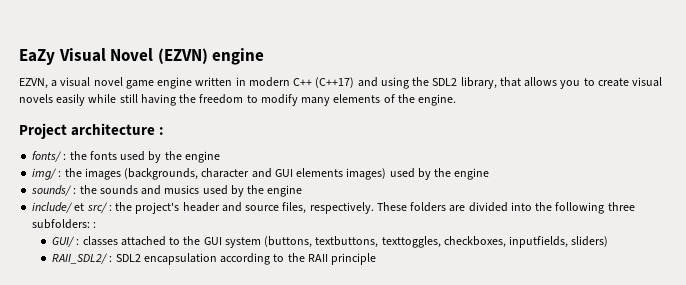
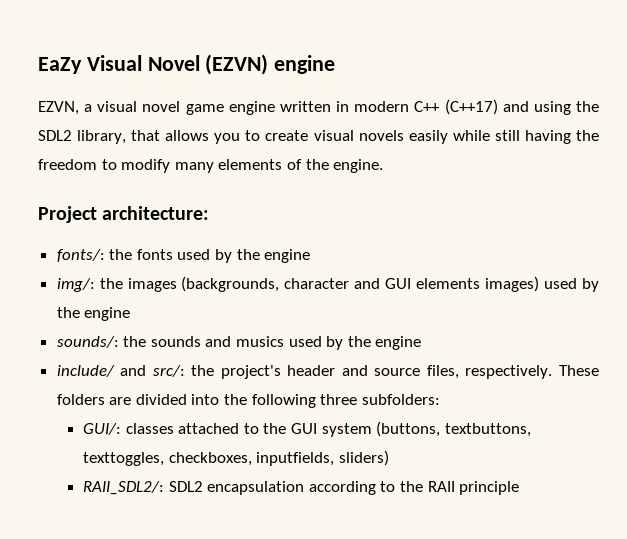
[71,123,165,136] [32,151,67,162] architecture : // fonts/ : -> [102,206,210,220] [56,249,105,262] architecture: // fonts/:
[32,168,62,180] img/ : -> [56,278,95,292] img/:
[31,185,77,196] sounds/ : -> [56,336,119,348] sounds/:
[74,202,112,213] et src/ : -> [120,365,185,377] and src/:
[93,222,97,228] [52,236,80,247] : // GUI/ : -> [82,423,121,435] // GUI/:
[52,253,113,264] RAII_SDL2/ : -> [82,481,164,495] RAII_SDL2/:

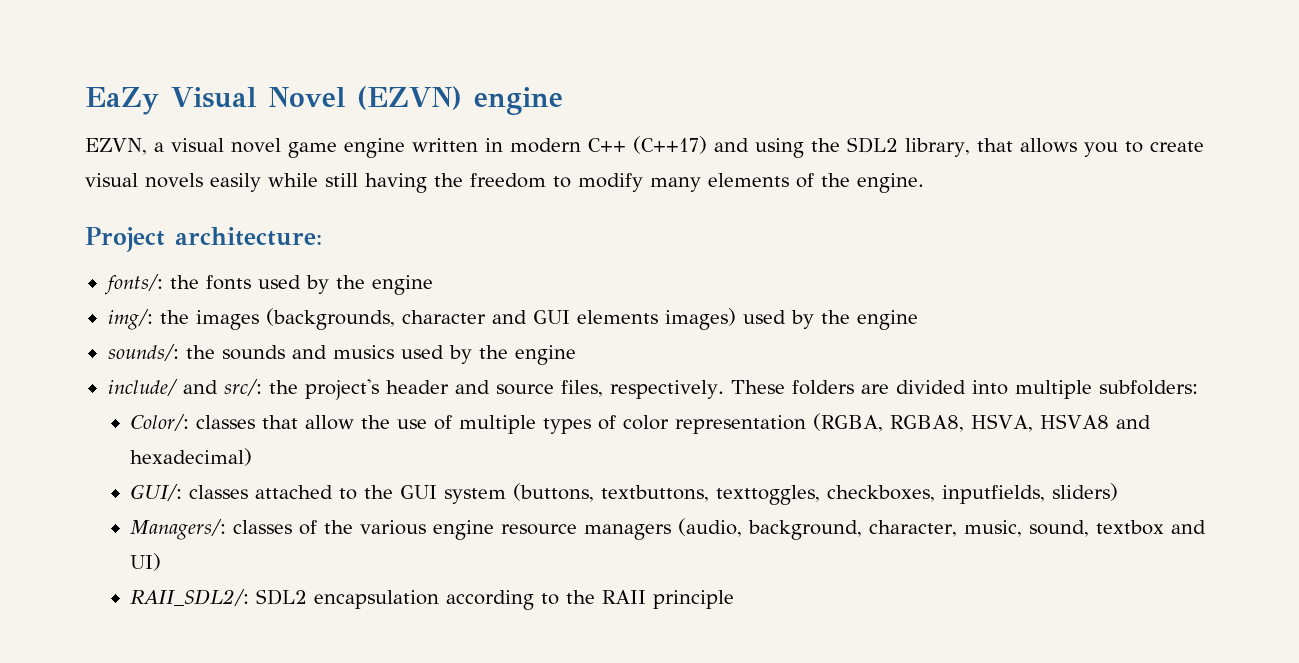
[224,394,440,408] the following three subfolders: -> [1014,380,1198,399] [130,413,1152,434] [130,448,253,466] multiple subfolders: // Color/: classes that allow the use of multiple types of color representation (RGBA, RGBA8, HSVA, HSVA8 and hexadecimal)
(389, 458) none -> [130,518,1207,540] [130,553,162,571] // Managers/: classes of the various engine resource managers (audio, background, character, music, sound, textbox and UI)

